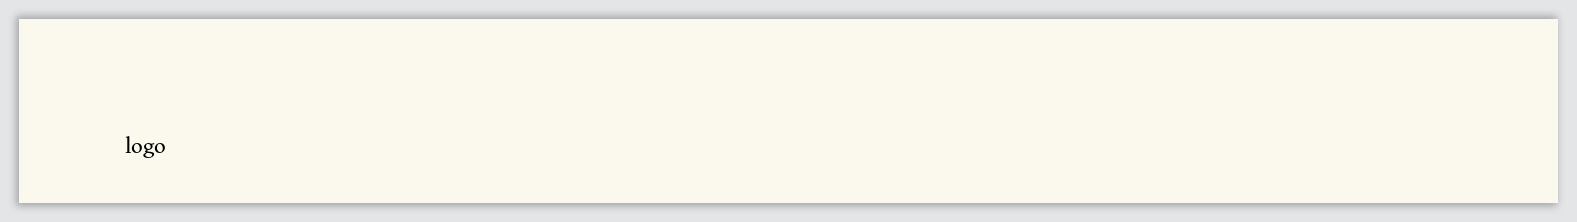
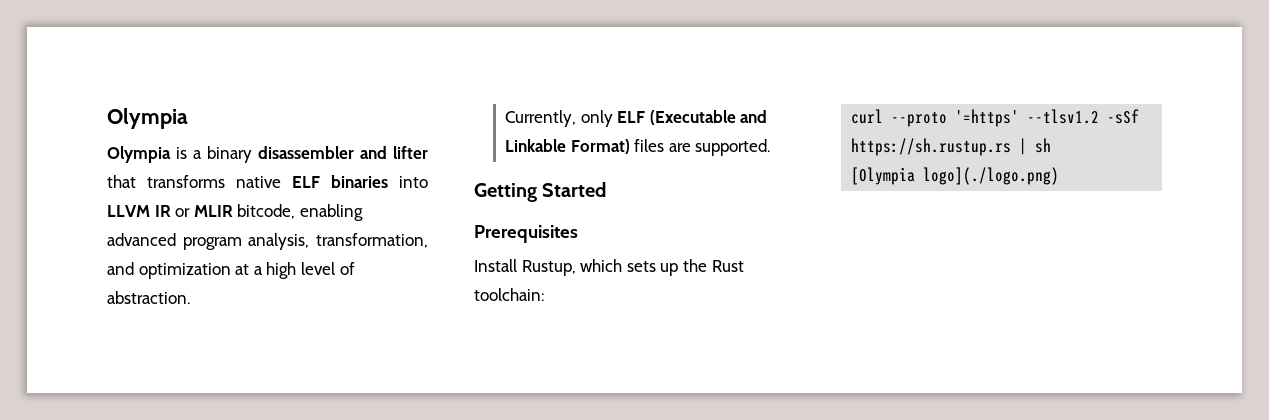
[125,136,166,158] logo -> [107,108,188,129] [107,146,428,163] [107,175,428,188] [107,204,363,221] [107,233,429,250] [107,262,355,279] [107,291,190,304] [504,110,768,127] [504,139,771,156] [474,182,607,202] [474,225,578,243] [474,259,744,276] [474,288,544,301] [851,109,1140,127] [851,138,1052,156] [851,167,1060,185] Olympia // Olympia is a binary disassembler and lifter that transforms native ELF binaries into LLVM IR or MLIR bitcode, enabling advanced program analysis, transformation, and optimization at a high level of abstraction. // Currently, only ELF (Executable and Linkable Format) files are supported. // Getting Started // Prerequisites // Install Rustup, which sets up the Rust toolchain: // curl --proto '=https' --tlsv1.2 -sSf https://sh.rustup.rs | sh // [Olympia logo](./logo.png)

